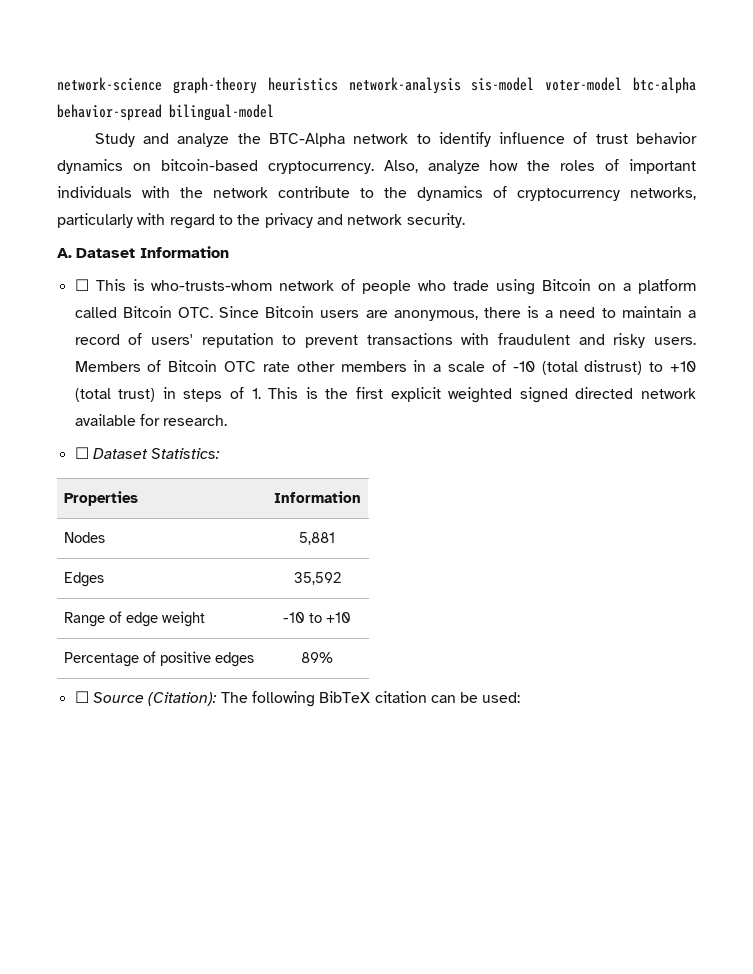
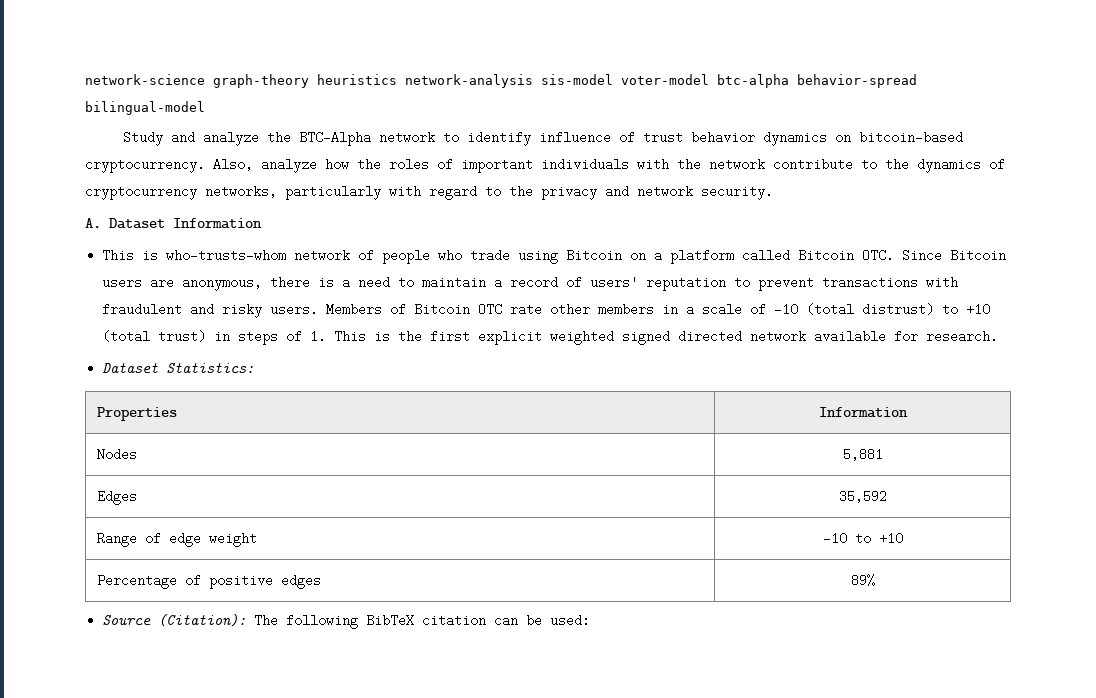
[74,279,89,291] ☐ -> (262, 223) none
[74,447,89,459] ☐ -> (999, 336) none
[74,691,89,703] ☐ -> (875, 580) none

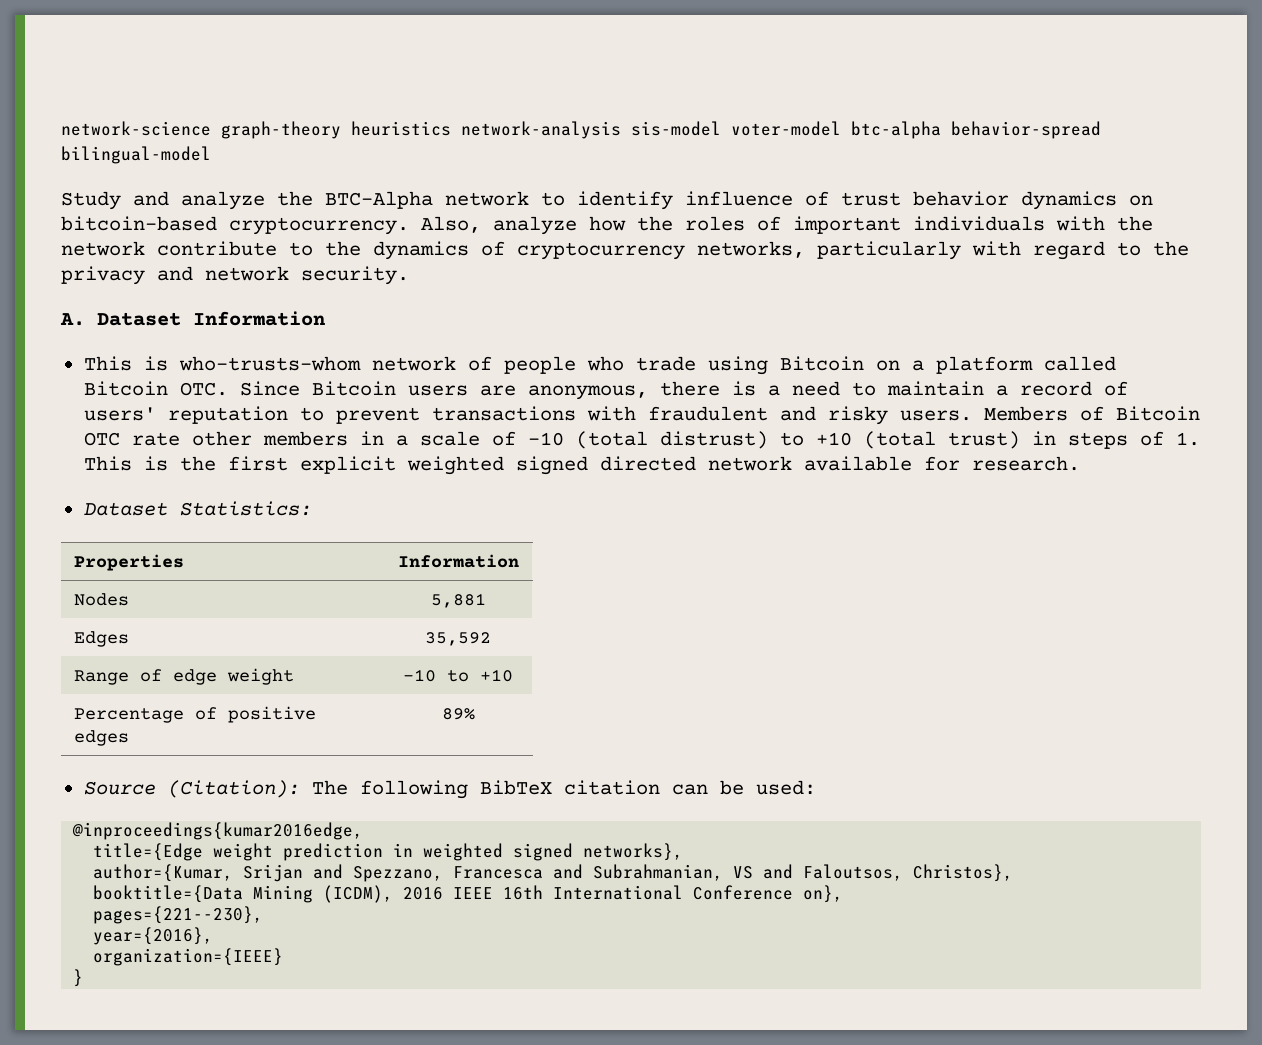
(591, 620) none -> [72,822,364,840] [93,843,684,861] [93,864,1014,882] [93,885,844,903] [93,906,264,924] [93,927,214,945] [93,948,284,966] [73,969,84,987] // @inproceedings{kumar2016edge, // title={Edge weight prediction in weighted signed networks}, // author={Kumar, Srijan and Spezzano, Francesca and Subrahmanian, VS and Faloutsos, Christos}, // booktitle={Data Mining (ICDM), 2016 IEEE 16th International Conference on}, // pages={221--230}, // year={2016}, // organization={IEEE} // }

